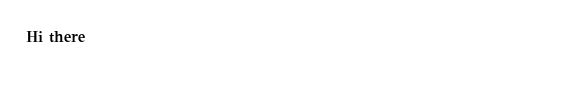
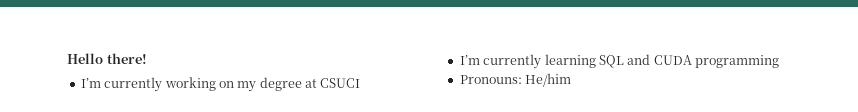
[26,31,85,43] Hi there -> [67,53,147,64] [80,77,361,92] [459,54,779,69] [459,73,572,87] Hello there! // I’m currently working on my degree at CSUCI // I’m currently learning SQL and CUDA programming // Pronouns: He/him

